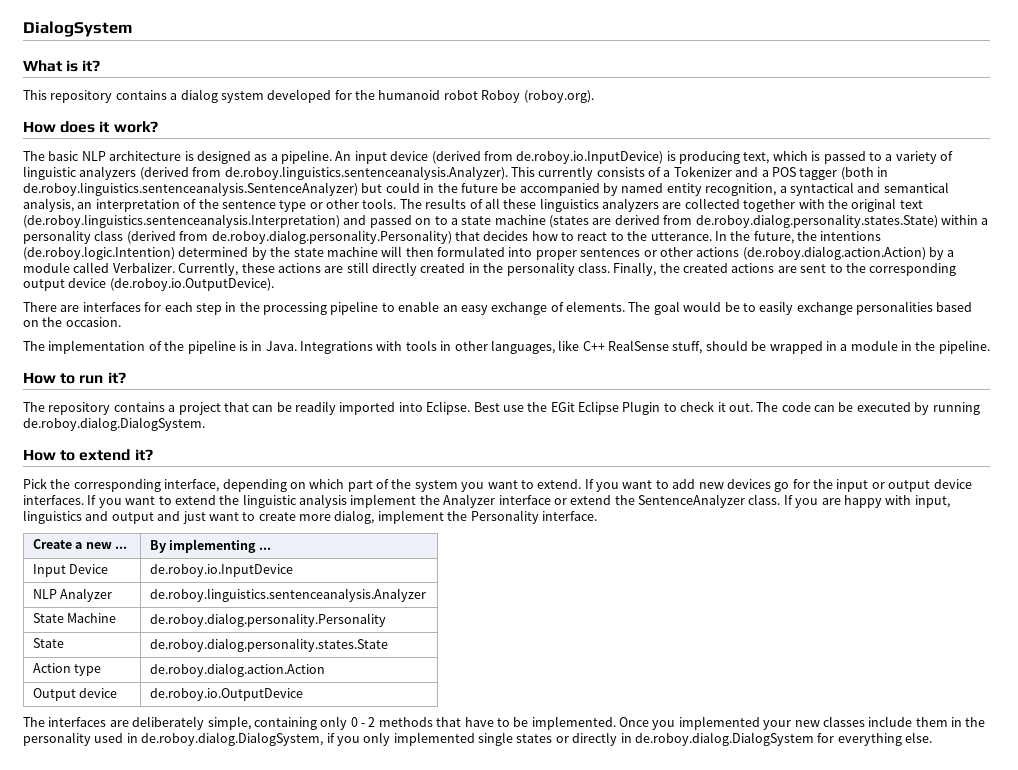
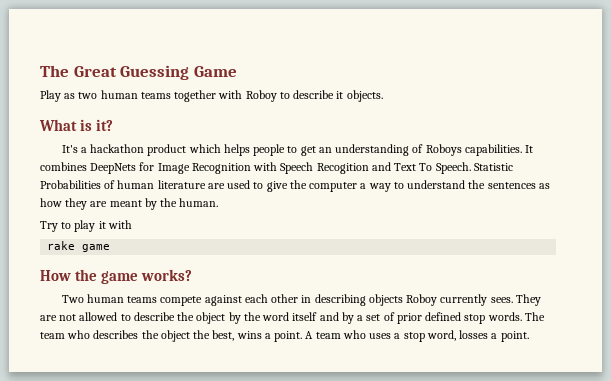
[23,21,132,37] [23,60,101,72] [23,89,594,103] [23,121,158,133] [23,150,953,164] [23,166,888,180] [23,182,949,196] [23,198,923,212] [23,214,989,228] [23,230,882,244] [23,246,955,260] [23,262,957,276] [23,278,274,291] [23,301,973,315] [23,317,121,327] [23,340,990,354] [23,372,126,384] [23,401,980,415] [23,417,205,431] [23,449,153,461] [23,478,972,492] [23,494,950,508] [23,510,597,524] [32,539,128,549] [149,539,271,553] [32,564,109,577] [149,564,293,577] [32,588,113,602] [149,588,426,602] [32,613,117,623] [149,613,386,627] [32,638,64,648] [149,638,388,652] [32,663,102,676] [149,663,325,677] [32,688,118,701] [149,688,303,701] [23,716,986,730] [23,732,932,746] DialogSystem // What is it? // This repository contains a dialog system developed for the humanoid robot Roboy (roboy.org). // How does it work? // The basic NLP architecture is designed as a pipeline. An input device (derived from de.roboy.io.InputDevice) is producing text, which is passed to a variety of linguistic analyzers (derived from de.roboy.linguistics.sentenceanalysis.Analyzer). This currently consists of a Tokenizer and a POS tagger (both in de.roboy.linguistics.sentenceanalysis.SentenceAnalyzer) but could in the future be accompanied by named entity recognition, a syntactical and semantical analysis, an interpretation of the sentence type or other tools. The results of all these linguistics analyzers are collected together with the original text (de.roboy.linguistics.sentenceanalysis.Interpretation) and passed on to a state machine (states are derived from de.roboy.dialog.personality.states.State) within a personality class (derived from de.roboy.dialog.personality.Personality) that decides how to react to the utterance. In the future, the intentions (de.roboy.logic.Intention) determined by the state machine will then formulated into proper sentences or other actions (de.roboy.dialog.action.Action) by a module called Verbalizer. Currently, these actions are still directly created in the personality class. Finally, the created actions are sent to the corresponding output device (de.roboy.io.OutputDevice). // There are interfaces for each step in the processing pipeline to enable an easy exchange of elements. The goal would be to easily exchange personalities based on the occasion. // The implementation of the pipeline is in Java. Integrations with tools in other languages, like C++ RealSense stuff, should be wrapped in a module in the pipeline. // How to run it? // The repository contains a project that can be readily imported into Eclipse. Best use the EGit Eclipse Plugin to check it out. The code can be executed by running de.roboy.dialog.DialogSystem. // How to extend it? // Pick the corresponding interface, depending on which part of the system you want to extend. If you want to add new devices go for the input or output device interfaces. If you want to extend the linguistic analysis implement the Analyzer interface or extend the SentenceAnalyzer class. If you are happy with input, linguistics and output and just want to create more dialog, implement the Personality interface. // Create a new ... | By implementing ... // Input Device | de.roboy.io.InputDevice // NLP Analyzer | de.roboy.linguistics.sentenceanalysis.Analyzer // State Machine | de.roboy.dialog.personality.Personality // State | de.roboy.dialog.personality.states.State // Action type | de.roboy.dialog.action.Action // Output device | de.roboy.io.OutputDevice // The interfaces are deliberately simple, containing only 0 - 2 methods that have to be implemented. Once you implemented your new classes include them in the personality used in de.roboy.dialog.DialogSystem, if you only implemented single states or directly in de.roboy.dialog.DialogSystem for everything else. -> [40,65,237,80] [40,90,383,102] [39,119,114,131] [61,144,534,156] [40,162,513,174] [40,180,550,192] [40,198,219,210] [40,220,132,232] [47,241,111,252] [40,269,193,284] [61,294,541,306] [40,312,545,324] [40,330,529,342] The Great Guessing Game // Play as two human teams together with Roboy to describe it objects. // What is it? // It's a hackathon product which helps people to get an understanding of Roboys capabilities. It combines DeepNets for Image Recognition with Speech Recogition and Text To Speech. Statistic Probabilities of human literature are used to give the computer a way to understand the sentences as how they are meant by the human. // Try to play it with // rake game // How the game works? // Two human teams compete against each other in describing objects Roboy currently sees. They are not allowed to describe the object by the word itself and by a set of prior defined stop words. The team who describes the object the best, wins a point. A team who uses a stop word, losses a point.

